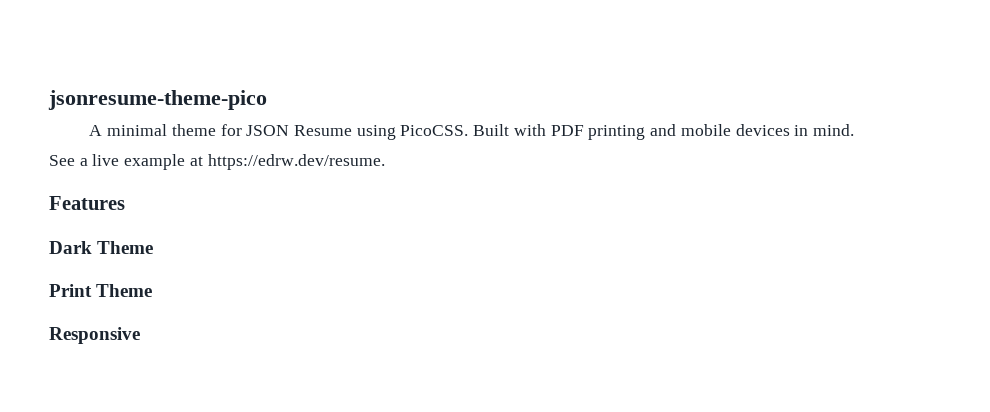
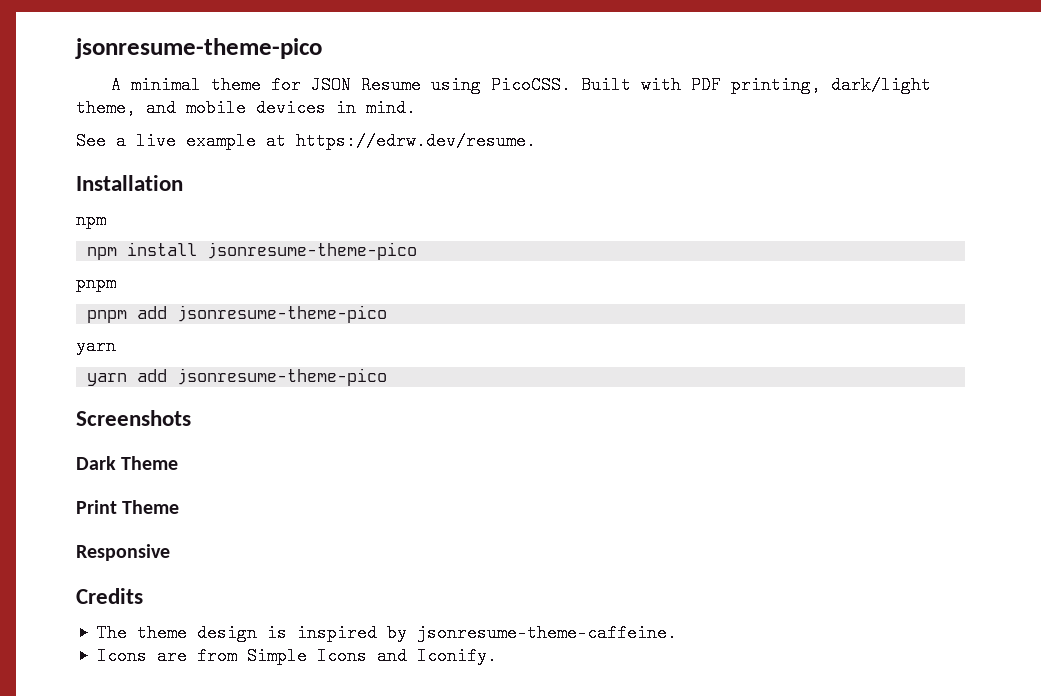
[588,125,646,140] printing -> [731,76,932,94] [76,99,136,117] printing, dark/light theme,
[49,196,125,210] Features -> [76,175,183,191] [76,211,106,229] [87,242,418,260] [76,274,116,292] [87,305,388,323] [76,337,116,355] [87,368,388,386] [76,410,191,426] Installation // npm // npm install jsonresume-theme-pico // pnpm // pnpm add jsonresume-theme-pico // yarn // yarn add jsonresume-theme-pico // Screenshots
(140, 335) none -> [76,588,143,604] [96,624,677,642] [96,647,497,665] // Credits // The theme design is inspired by jsonresume-theme-caffeine. // Icons are from Simple Icons and Iconify.

